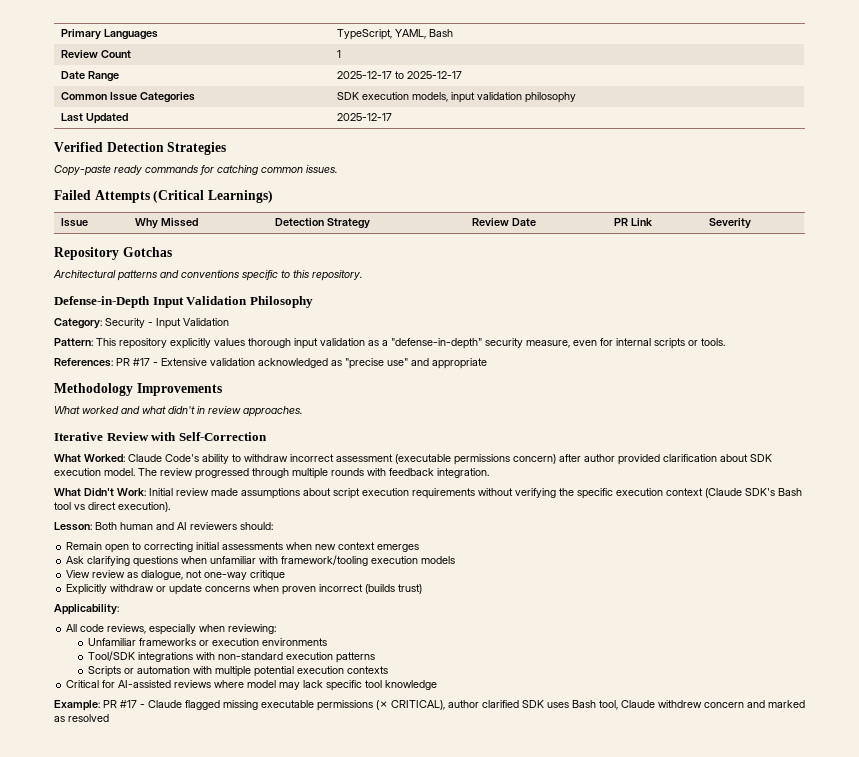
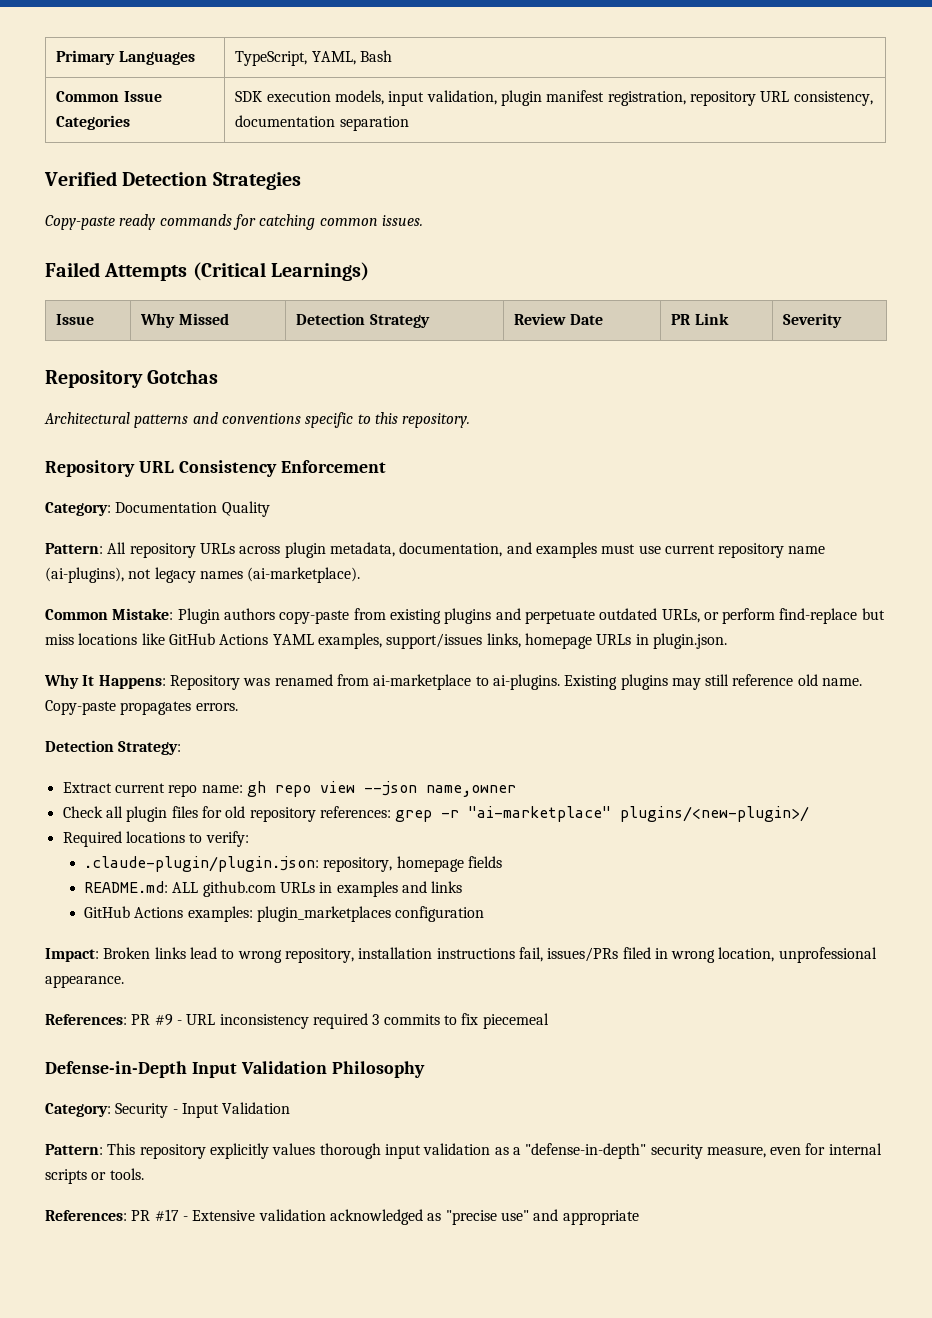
[60,50,131,58] [336,50,341,58] [60,71,119,82] [336,71,462,79] // Review Count | 1 // Date Range | 2025-12-17 to 2025-12-17 -> (392, 56) none
[476,92,576,103] [60,113,128,124] [336,113,392,121] validation philosophy // Last Updated | 2025-12-17 -> [426,90,873,106] [235,115,409,131] validation, plugin manifest registration, repository URL consistency, documentation separation
(362, 275) none -> [45,460,386,477] [45,501,270,517] [45,542,826,558] [45,567,361,583] [45,608,885,624] [45,633,727,649] [44,674,863,690] [45,700,238,715] [45,740,182,755] [62,781,516,797] [62,806,810,822] [62,831,249,847] [83,856,502,872] [83,881,463,897] [83,906,485,922] [45,947,877,963] [45,975,124,988] [45,1013,549,1029] // Repository URL Consistency Enforcement // Category: Documentation Quality // Pattern: All repository URLs across plugin metadata, documentation, and examples must use current repository name (ai-plugins), not legacy names (ai-marketplace). // Common Mistake: Plugin authors copy-paste from existing plugins and perpetuate outdated URLs, or perform find-replace but miss locations like GitHub Actions YAML examples, support/issues links, homepage URLs in plugin.json. // Why It Happens: Repository was renamed from ai-marketplace to ai-plugins. Existing plugins may still reference old name. Copy-paste propagates errors. // Detection Strategy: // Extract current repo name: gh repo view --json name,owner // Check all plugin files for old repository references: grep -r "ai-marketplace" plugins/<new-plugin>/ // Required locations to verify: // .claude-plugin/plugin.json: repository, homepage fields // README.md: ALL github.com URLs in examples and links // GitHub Actions examples: plugin_marketplaces configuration // Impact: Broken links lead to wrong repository, installation instructions fail, issues/PRs filed in wrong location, unprofessional appearance. // References: PR #9 - URL inconsistency required 3 commits to fix piecemeal
[54,383,222,396] [54,406,302,417] [54,432,267,441] [54,454,772,465] [54,468,489,479] [54,488,802,499] [54,502,170,512] [54,522,273,531] [66,542,420,553] [66,555,456,567] [66,570,286,581] [66,584,423,595] [54,604,119,615] [66,624,277,635] [87,638,327,646] [87,651,375,663] [87,666,388,677] [66,680,438,691] [54,700,805,711] [54,714,109,722] // Methodology Improvements // What worked and what didn't in review approaches. // Iterative Review with Self-Correction // What Worked: Claude Code's ability to withdraw incorrect assessment (executable permissions concern) after author provided clarification about SDK execution model. The review progressed through multiple rounds with feedback integration. // What Didn't Work: Initial review made assumptions about script execution requirements without verifying the specific execution context (Claude SDK's Bash tool vs direct execution). // Lesson: Both human and AI reviewers should: // Remain open to correcting initial assessments when new context emerges // Ask clarifying questions when unfamiliar with framework/tooling execution models // View review as dialogue, not one-way critique // Explicitly withdraw or update concerns when proven incorrect (builds trust) // Applicability: // All code reviews, especially when reviewing: // Unfamiliar frameworks or execution environments // Tool/SDK integrations with non-standard execution patterns // Scripts or automation with multiple potential execution contexts // Critical for AI-assisted reviews where model may lack specific tool knowledge // Example: PR #17 - Claude flagged missing executable permissions (✗ CRITICAL), author clarified SDK uses Bash tool, Claude withdrew concern and marked as resolved -> (639, 1217) none

